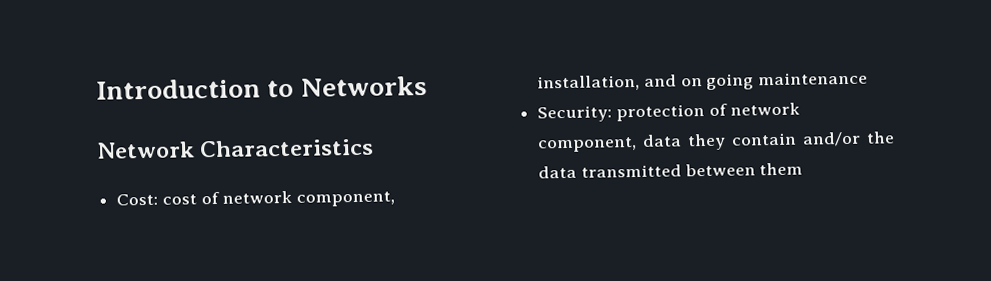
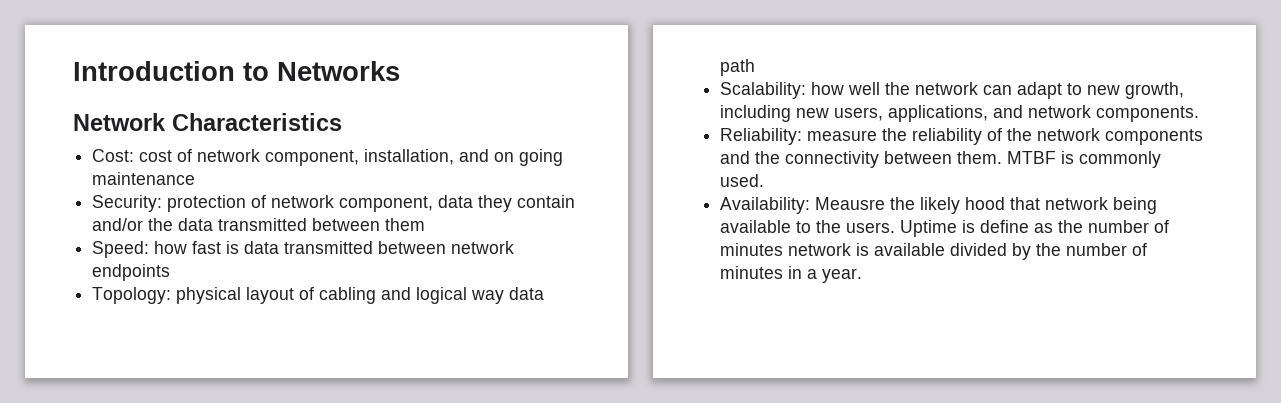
(804, 169) none -> [92,241,515,258] [92,264,171,281] [92,287,545,304] [720,59,756,76] [720,82,1185,99] [720,105,1200,122] [720,128,1204,145] [720,151,1162,168] [720,174,765,187] [720,197,1158,214] [720,220,1170,237] [720,243,1148,260] [720,266,863,283] // Speed: how fast is data transmitted between network endpoints // Topology: physical layout of cabling and logical way data path // Scalability: how well the network can adapt to new growth, including new users, applications, and network components. // Reliability: measure the reliability of the network components and the connectivity between them. MTBF is commonly used. // Availability: Meausre the likely hood that network being available to the users. Uptime is define as the number of minutes network is available divided by the number of minutes in a year.

